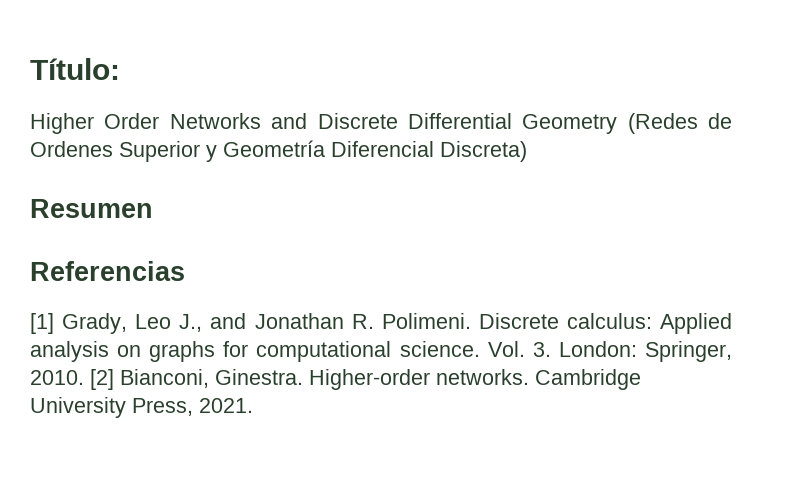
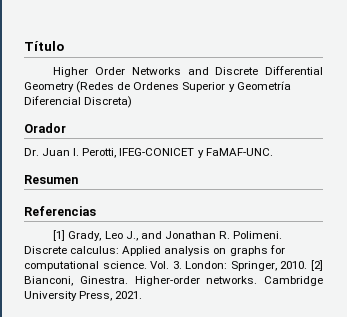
[30,58,120,80] Título: -> [24,41,64,51] Título
(527, 151) none -> [24,123,66,133] [24,148,273,158] // Orador // Dr. Juan I. Perotti, IFEG-CONICET y FaMAF-UNC.

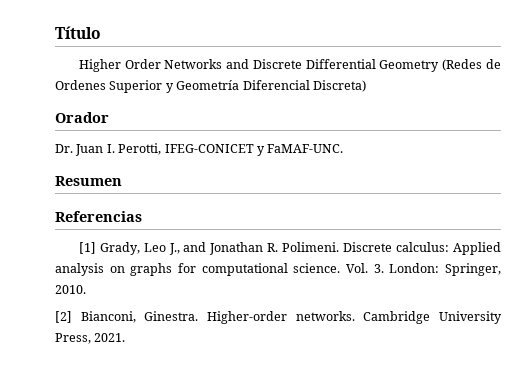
(308, 265) none -> (86, 289) //

